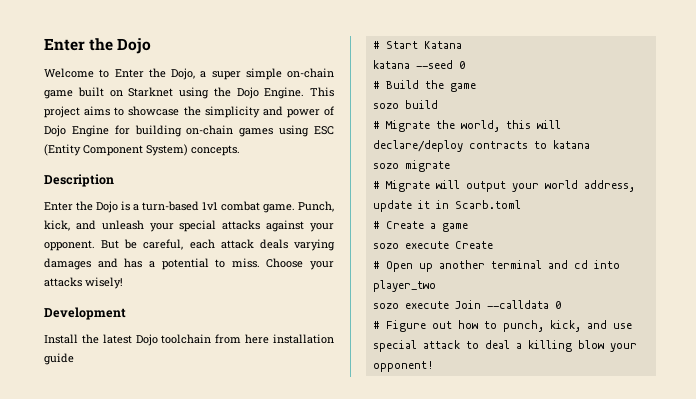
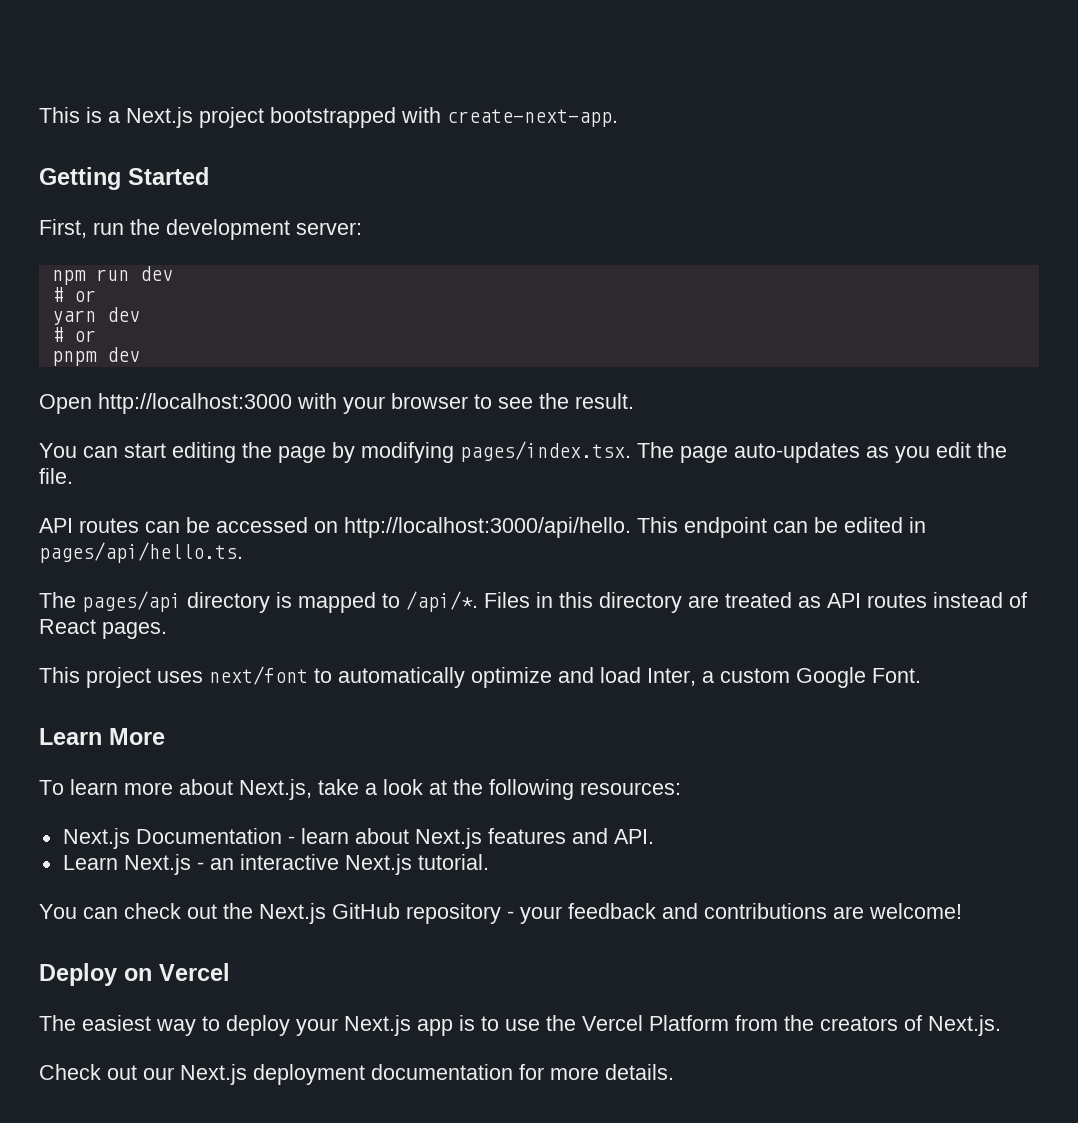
[44,38,152,54] [44,68,334,80] [44,87,334,99] [44,106,334,118] [44,125,334,137] [44,144,240,156] [44,174,114,187] [44,201,334,213] [44,220,334,232] [44,239,335,251] [44,258,334,270] [44,277,123,289] [44,307,126,320] [44,334,334,346] [44,353,74,365] [372,41,462,49] [372,60,465,69] [372,80,476,92] [372,100,438,109] [372,120,561,132] [372,140,590,152] [372,160,450,172] [372,180,635,192] [372,200,521,212] [372,221,468,232] [372,241,493,249] [372,260,620,272] [372,280,436,292] [372,300,561,309] [372,320,632,332] [372,340,637,352] [372,361,434,372] Enter the Dojo // Welcome to Enter the Dojo, a super simple on-chain game built on Starknet using the Dojo Engine. This project aims to showcase the simplicity and power of Dojo Engine for building on-chain games using ESC (Entity Component System) concepts. // Description // Enter the Dojo is a turn-based 1v1 combat game. Punch, kick, and unleash your special attacks against your opponent. But be careful, each attack deals varying damages and has a potential to miss. Choose your attacks wisely! // Development // Install the latest Dojo toolchain from here installation guide // # Start Katana // katana --seed 0 // # Build the game // sozo build // # Migrate the world, this will declare/deploy contracts to katana // sozo migrate // # Migrate will output your world address, update it in Scarb.toml // # Create a game // sozo execute Create // # Open up another terminal and cd into player_two // sozo execute Join --calldata 0 // # Figure out how to punch, kick, and use special attack to deal a killing blow your opponent! -> [39,107,618,128] [39,167,209,190] [39,219,362,240] [51,266,173,285] [51,287,96,302] [51,307,140,325] [51,327,96,342] [51,347,140,366] [39,393,634,414] [39,441,1007,463] [39,468,73,484] [39,517,926,538] [39,542,243,563] [39,591,1027,613] [39,619,167,639] [39,666,921,688] [39,728,165,745] [39,779,681,800] [62,828,654,849] [62,854,489,875] [39,903,962,924] [39,963,230,986] [39,1015,1001,1036] [39,1064,674,1085] This is a Next.js project bootstrapped with create-next-app. // Getting Started // First, run the development server: // npm run dev // # or // yarn dev // # or // pnpm dev // Open http://localhost:3000 with your browser to see the result. // You can start editing the page by modifying pages/index.tsx. The page auto-updates as you edit the file. // API routes can be accessed on http://localhost:3000/api/hello. This endpoint can be edited in pages/api/hello.ts. // The pages/api directory is mapped to /api/*. Files in this directory are treated as API routes instead of React pages. // This project uses next/font to automatically optimize and load Inter, a custom Google Font. // Learn More // To learn more about Next.js, take a look at the following resources: // Next.js Documentation - learn about Next.js features and API. // Learn Next.js - an interactive Next.js tutorial. // You can check out the Next.js GitHub repository - your feedback and contributions are welcome! // Deploy on Vercel // The easiest way to deploy your Next.js app is to use the Vercel Platform from the creators of Next.js. // Check out our Next.js deployment documentation for more details.

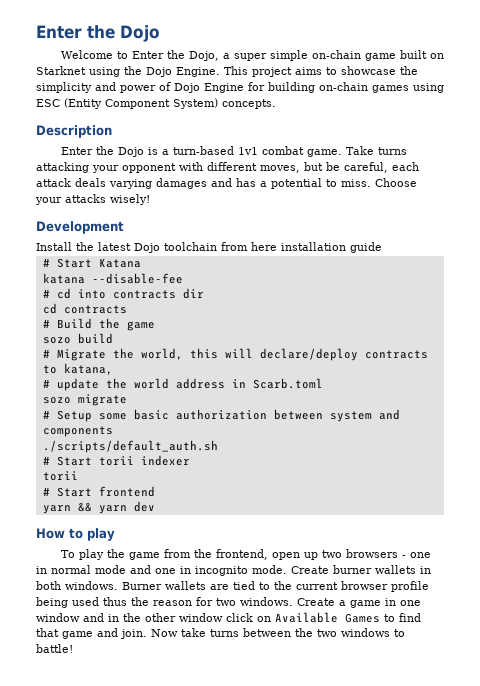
[39,107,618,128] [39,167,209,190] [39,219,362,240] [51,266,173,285] [51,287,96,302] [51,307,140,325] [51,327,96,342] [51,347,140,366] [39,393,634,414] [39,441,1007,463] [39,468,73,484] [39,517,926,538] [39,542,243,563] [39,591,1027,613] [39,619,167,639] [39,666,921,688] [39,728,165,745] [39,779,681,800] [62,828,654,849] [62,854,489,875] [39,903,962,924] [39,963,230,986] [39,1015,1001,1036] [39,1064,674,1085] This is a Next.js project bootstrapped with create-next-app. // Getting Started // First, run the development server: // npm run dev // # or // yarn dev // # or // pnpm dev // Open http://localhost:3000 with your browser to see the result. // You can start editing the page by modifying pages/index.tsx. The page auto-updates as you edit the file. // API routes can be accessed on http://localhost:3000/api/hello. This endpoint can be edited in pages/api/hello.ts. // The pages/api directory is mapped to /api/*. Files in this directory are treated as API routes instead of React pages. // This project uses next/font to automatically optimize and load Inter, a custom Google Font. // Learn More // To learn more about Next.js, take a look at the following resources: // Next.js Documentation - learn about Next.js features and API. // Learn Next.js - an interactive Next.js tutorial. // You can check out the Next.js GitHub repository - your feedback and contributions are welcome! // Deploy on Vercel // The easiest way to deploy your Next.js app is to use the Vercel Platform from the creators of Next.js. // Check out our Next.js deployment documentation for more details. -> [36,25,160,42] [60,50,444,61] [36,66,418,77] [36,82,444,93] [36,98,276,109] [36,125,112,138] [60,146,407,157] [36,162,419,173] [36,178,417,189] [35,194,150,205] [36,221,124,234] [36,242,382,253] [42,258,141,268] [42,273,183,284] [42,288,204,299] [42,303,127,314] [42,318,155,331] [42,333,113,344] [42,348,428,361] [42,363,113,375] [42,378,323,391] [42,394,127,406] [42,409,400,422] [42,426,113,437] [42,440,218,453] [42,455,190,466] [42,471,78,481] [42,486,155,497] [42,501,155,514] [36,528,115,541] [60,549,431,560] [36,565,431,576] [36,581,429,592] [36,597,421,608] [36,612,421,623] [36,628,405,639] [36,644,73,653] Enter the Dojo // Welcome to Enter the Dojo, a super simple on-chain game built on Starknet using the Dojo Engine. This project aims to showcase the simplicity and power of Dojo Engine for building on-chain games using ESC (Entity Component System) concepts. // Description // Enter the Dojo is a turn-based 1v1 combat game. Take turns attacking your opponent with different moves, but be careful, each attack deals varying damages and has a potential to miss. Choose your attacks wisely! // Development // Install the latest Dojo toolchain from here installation guide // # Start Katana // katana --disable-fee // # cd into contracts dir // cd contracts // # Build the game // sozo build // # Migrate the world, this will declare/deploy contracts to katana, // # update the world address in Scarb.toml // sozo migrate // # Setup some basic authorization between system and components // ./scripts/default_auth.sh // # Start torii indexer // torii // # Start frontend // yarn && yarn dev // How to play // To play the game from the frontend, open up two browsers - one in normal mode and one in incognito mode. Create burner wallets in both windows. Burner wallets are tied to the current browser profile being used thus the reason for two windows. Create a game in one window and in the other window click on Available Games to find that game and join. Now take turns between the two windows to battle!

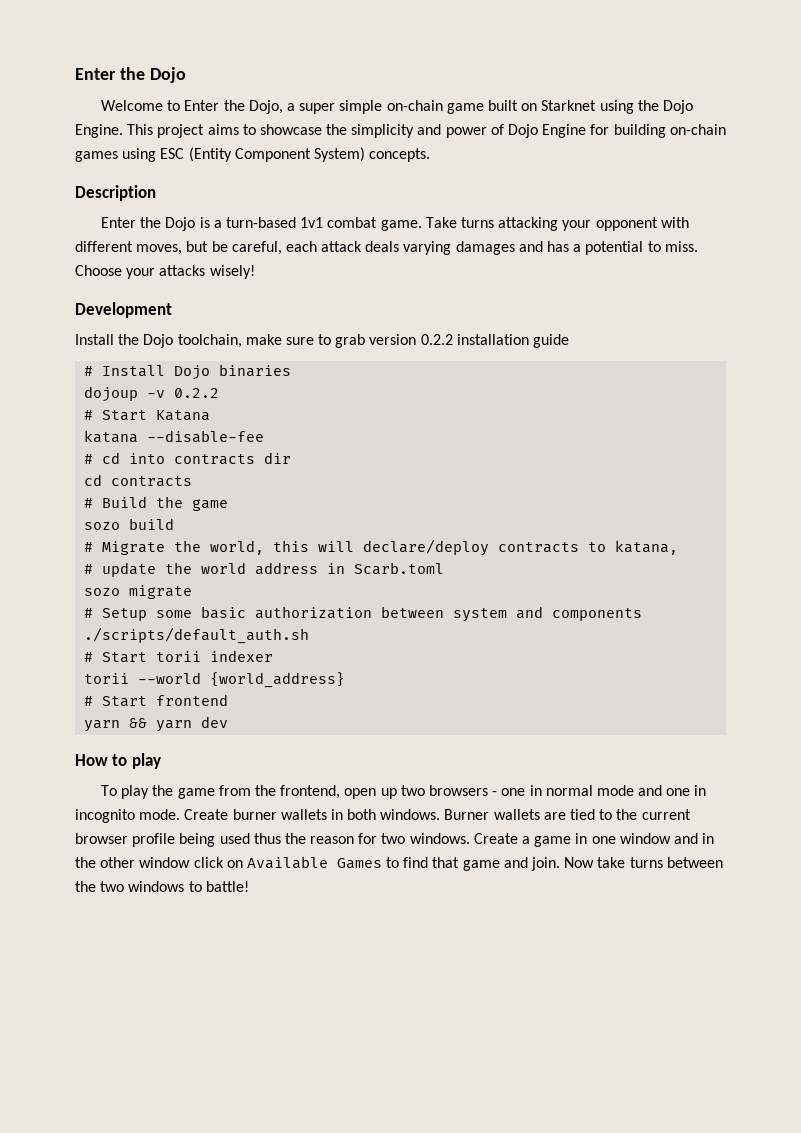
[98,242,382,253] latest Dojo toolchain from here installation guide -> [143,334,570,348] [84,364,292,380] [84,386,220,402] Dojo toolchain, make sure to grab version 0.2.2 installation guide // # Install Dojo binaries // dojoup -v 0.2.2
(78, 476) none -> [138,672,346,688] --world {world_address}

